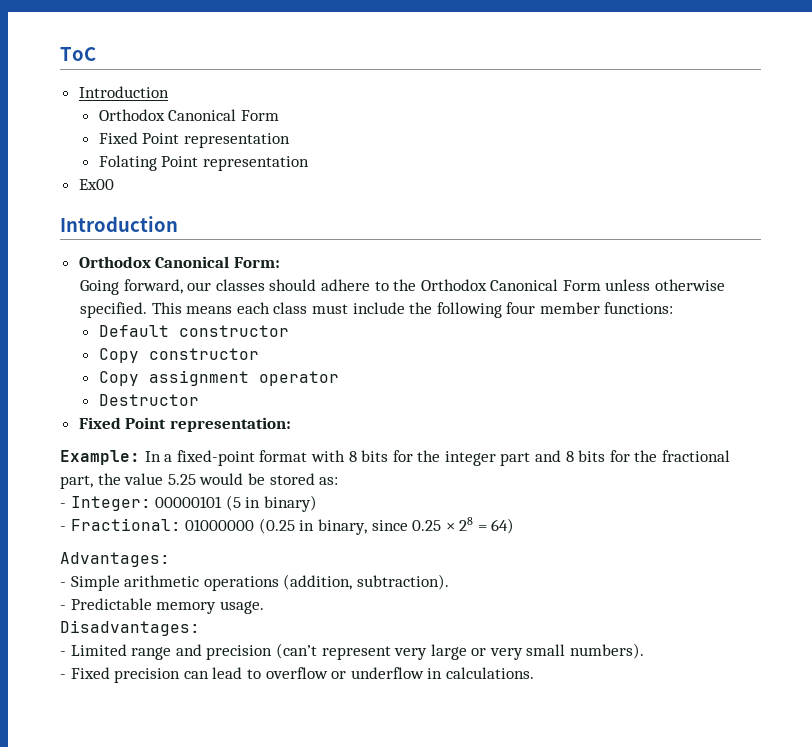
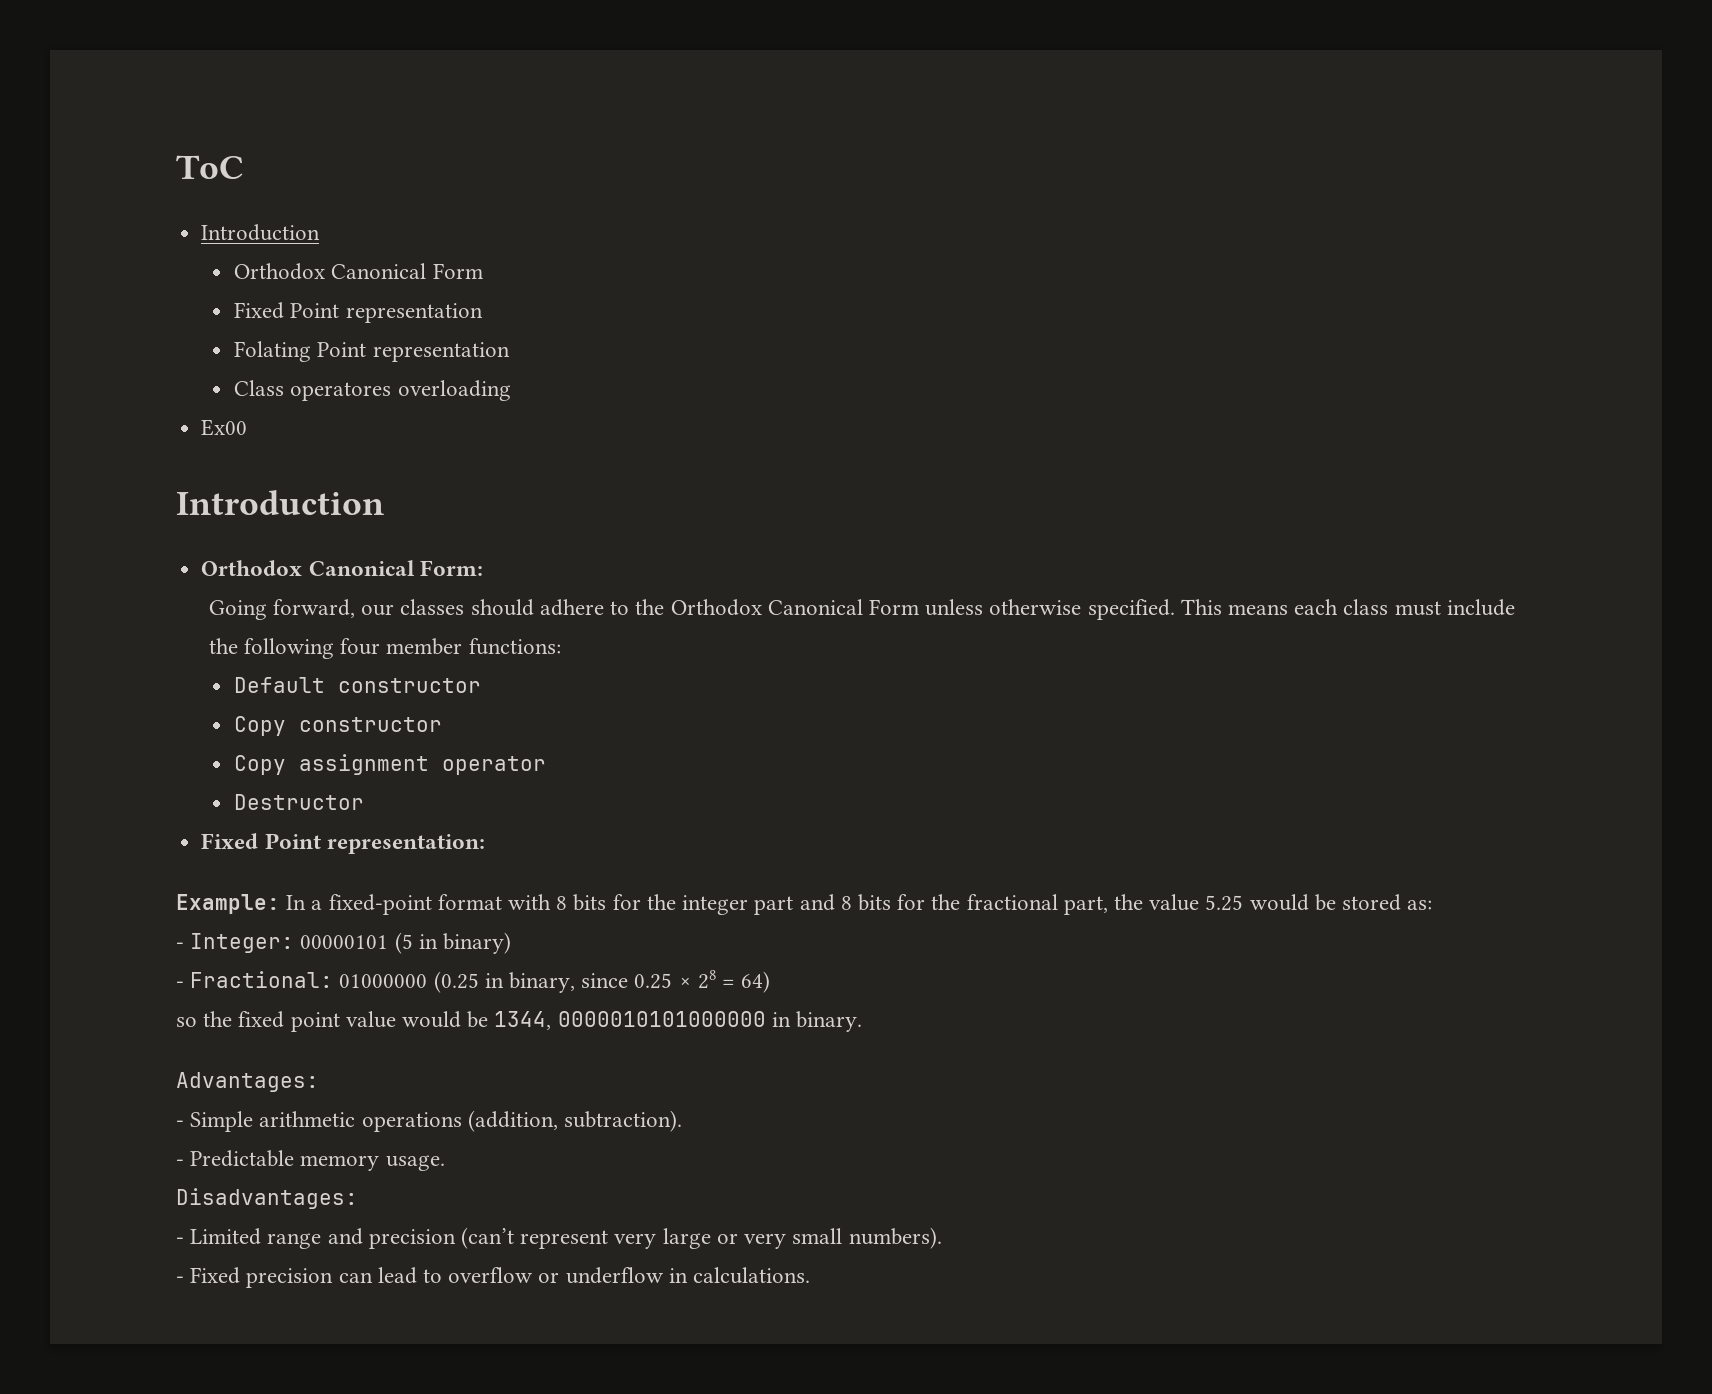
(309, 163) none -> [234,380,511,401] // Class operatores overloading
(515, 526) none -> [176,1011,863,1032] // so the fixed point value would be 1344, 0000010101000000 in binary.

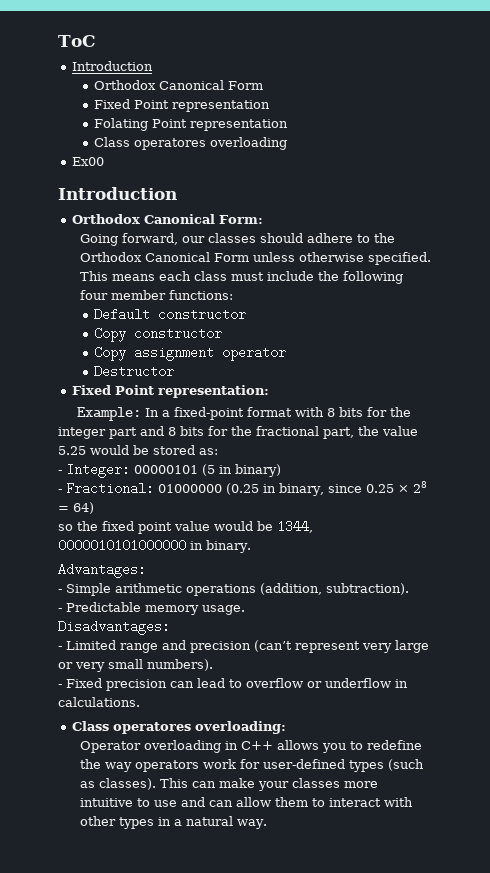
(811, 1275) none -> [72,721,287,734] [79,740,422,753] [79,759,424,772] [79,778,378,791] [79,797,413,807] [79,816,267,829] // Class operatores overloading: // Operator overloading in C++ allows you to redefine the way operators work for user-defined types (such as classes). This can make your classes more intuitive to use and can allow them to interact with other types in a natural way.

